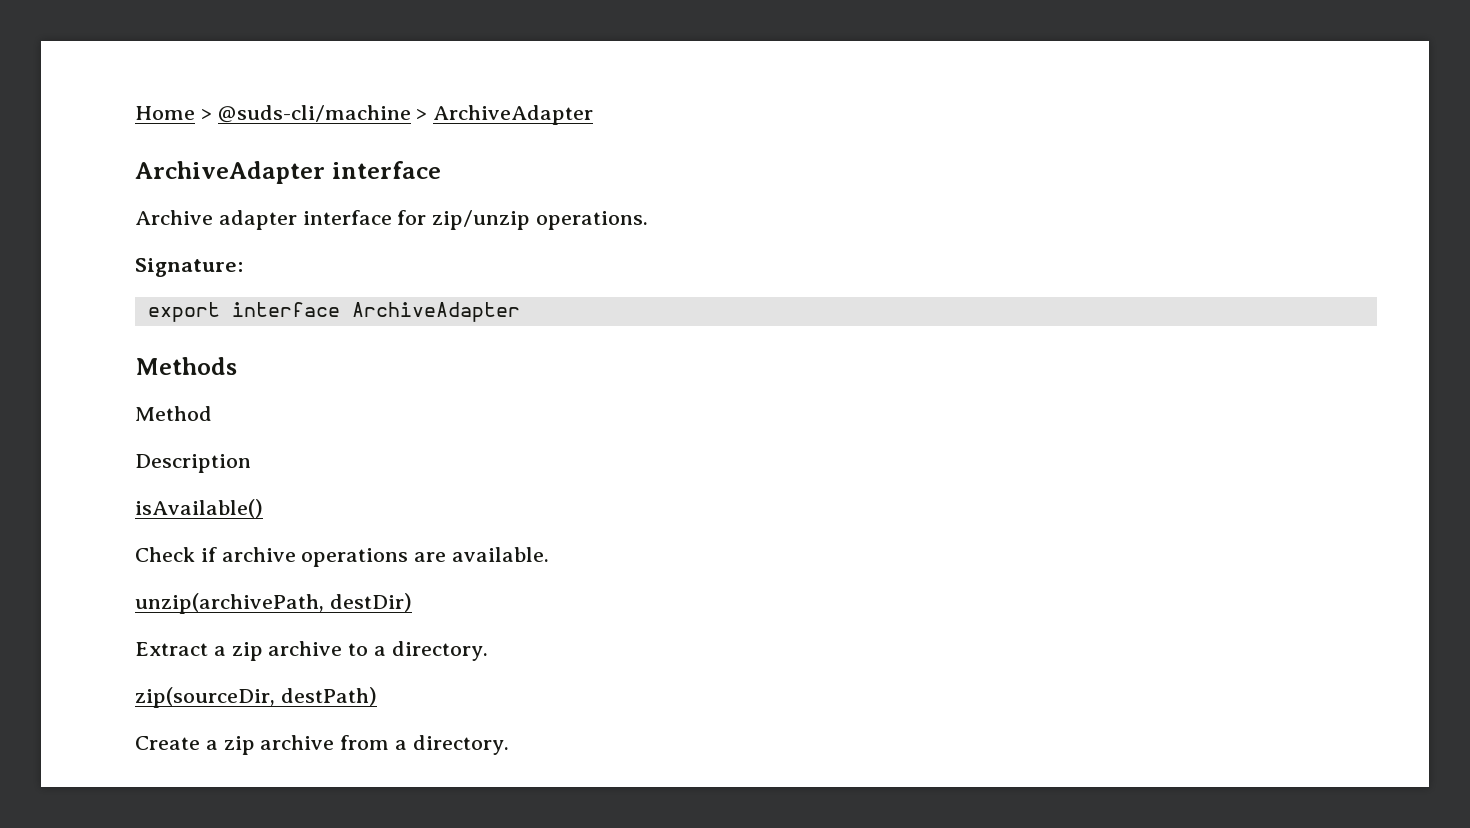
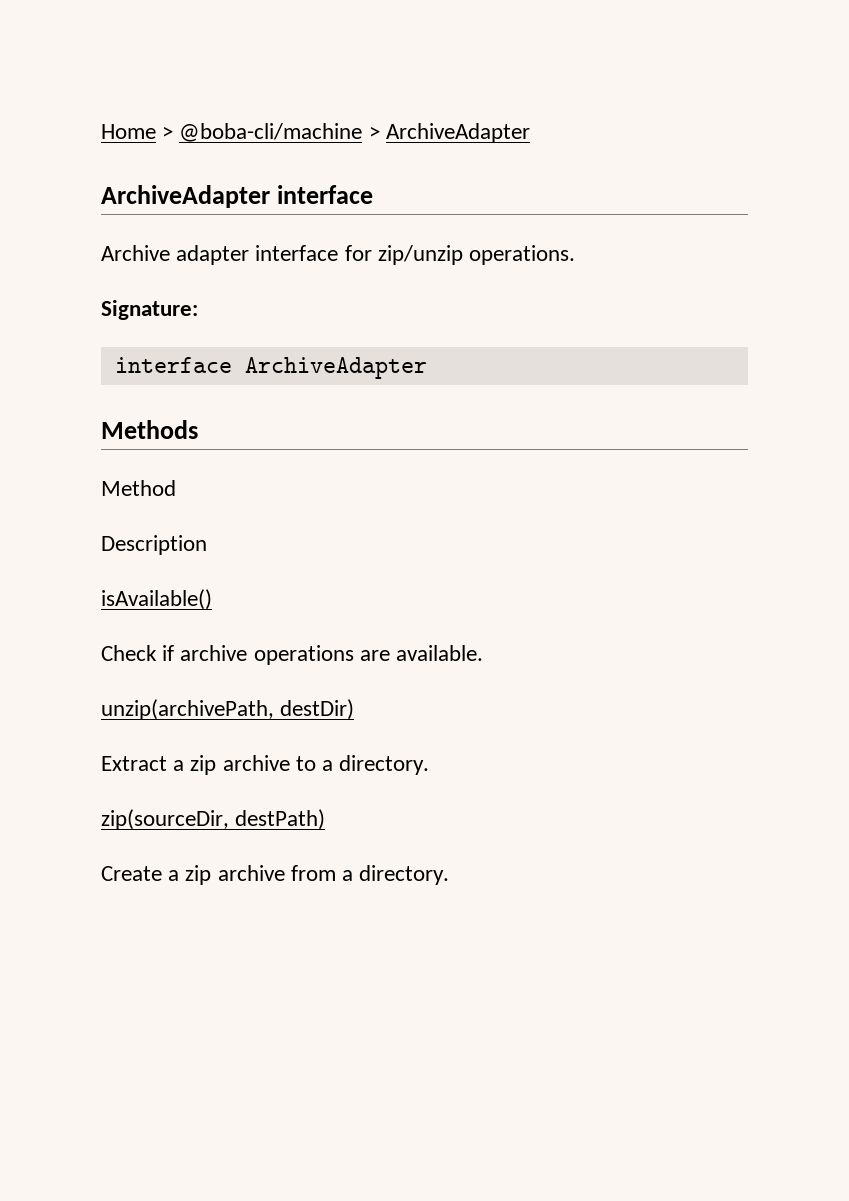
[217,105,411,123] @suds-cli/machine -> [179,123,363,142] @boba-cli/machine
[147,302,220,322] export -> (198, 310) none

